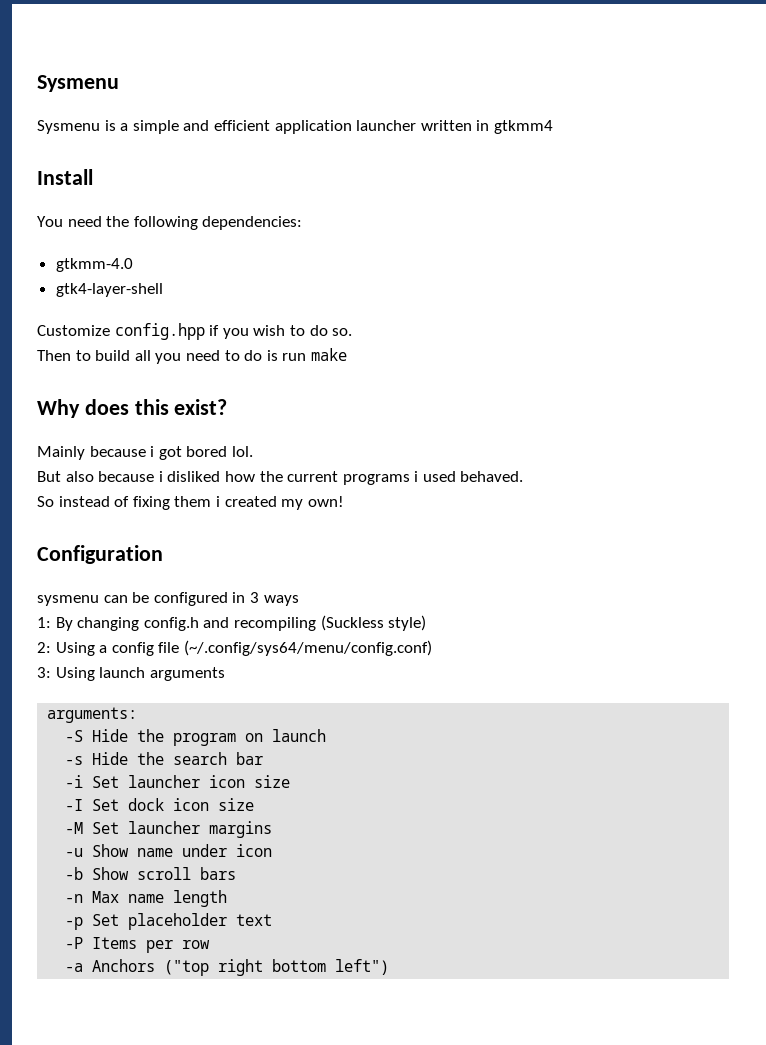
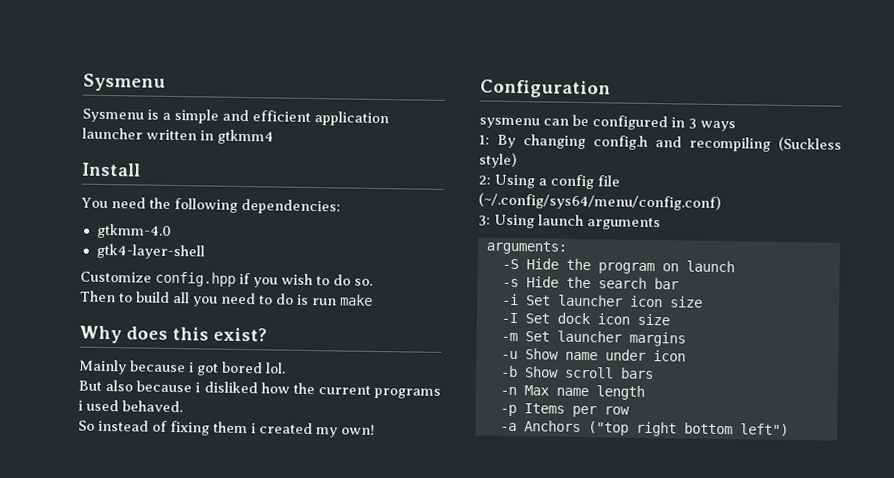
[65,822,84,834] -M -> [500,332,518,342] -m
[92,913,273,930] [65,937,84,949] Set placeholder text // -P -> (517, 410) none

